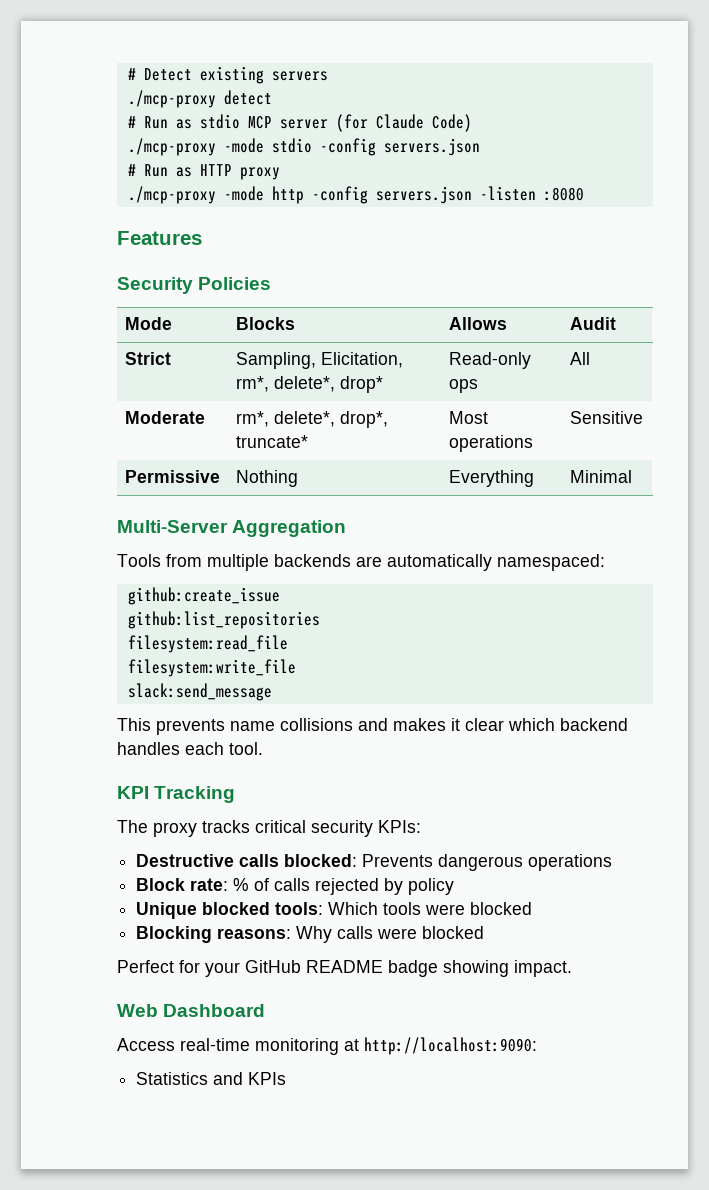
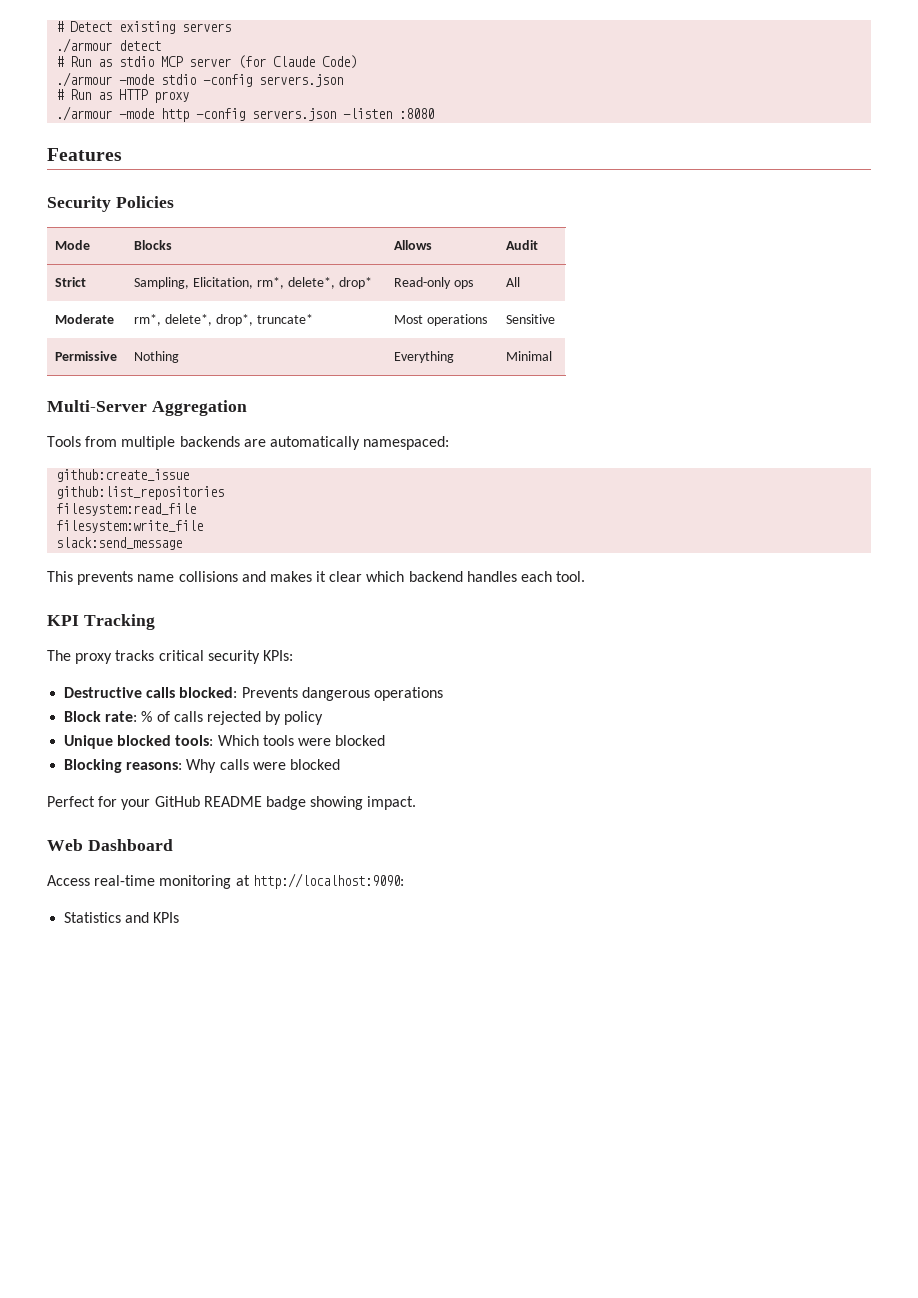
[127,90,216,108] ./mcp-proxy -> [56,38,113,53] ./armour
[127,138,216,156] ./mcp-proxy -> [56,72,113,87] ./armour
[127,186,216,204] ./mcp-proxy -> [56,106,113,121] ./armour

